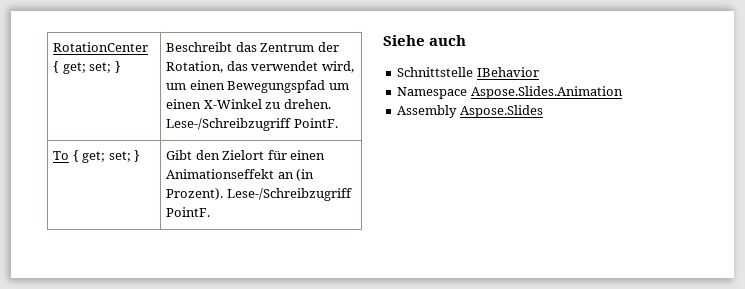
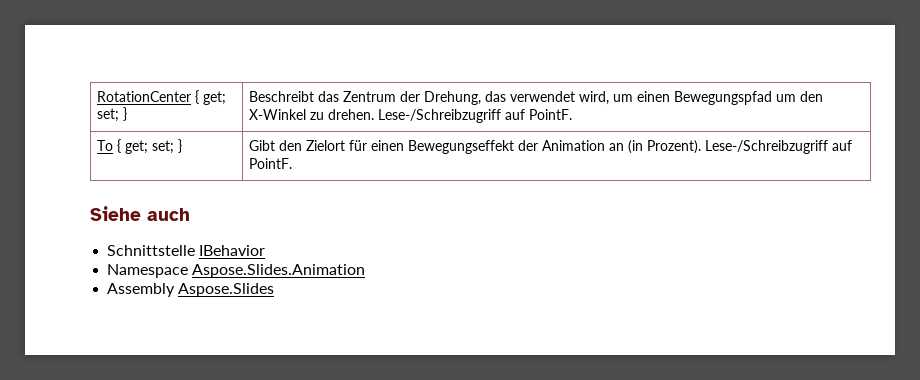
[166,61,224,73] Rotation, -> [423,91,481,105] Drehung,
[166,99,202,109] einen -> [799,91,823,102] den
(292, 124) none -> [504,109,525,120] auf
[166,169,275,179] Animationseffekt -> [407,140,605,154] Bewegungseffekt der Animation
(352, 194) none -> [831,140,852,151] auf

